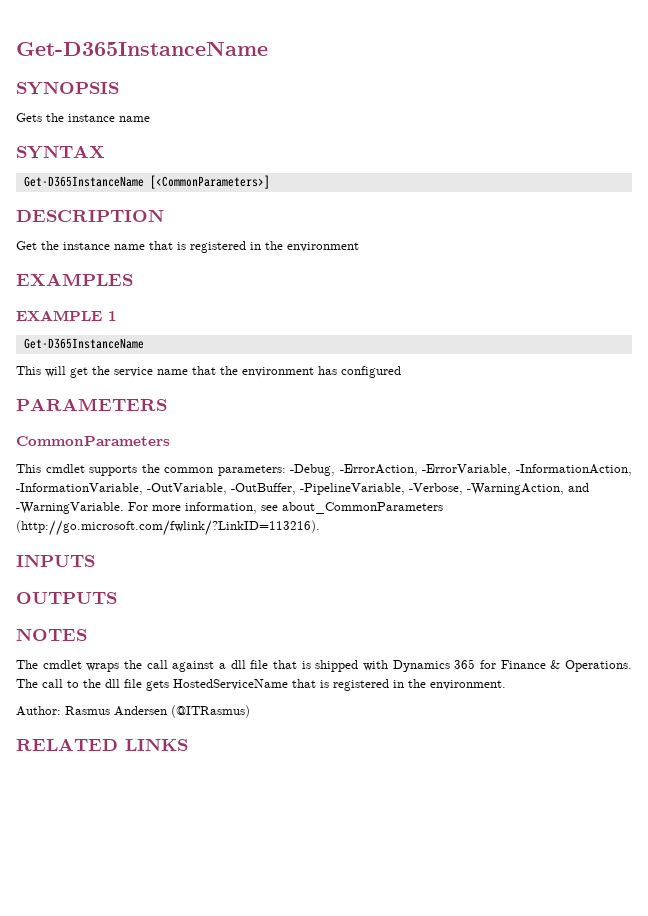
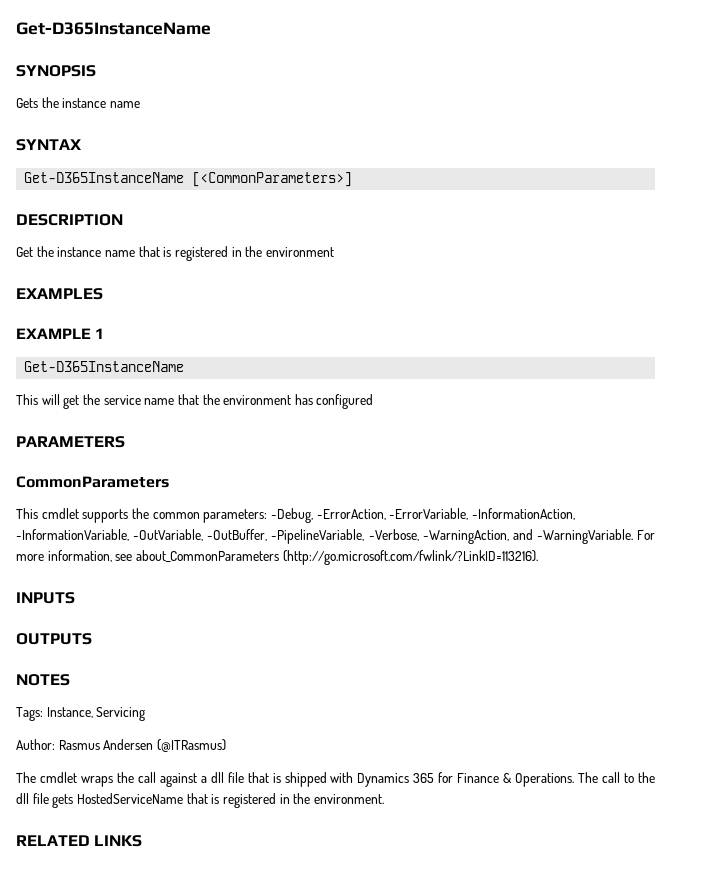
(87, 634) none -> [16,707,146,721] [16,739,226,752] // Tags: Instance, Servicing // Author: Rasmus Andersen (@ITRasmus)
[16,705,250,718] // Author: Rasmus Andersen (@ITRasmus) -> (384, 799) none

